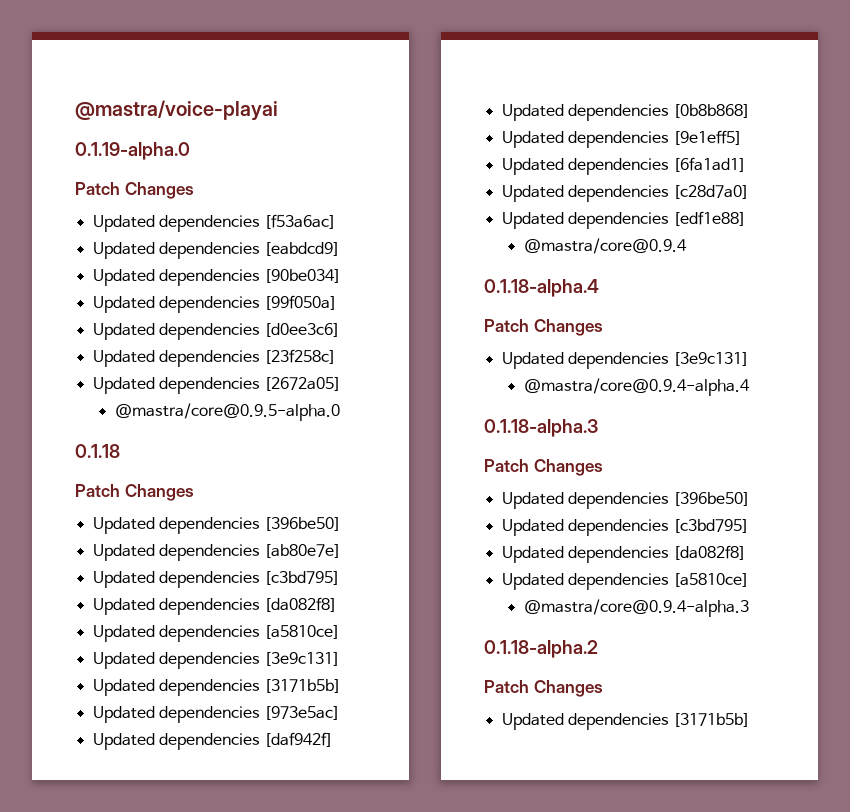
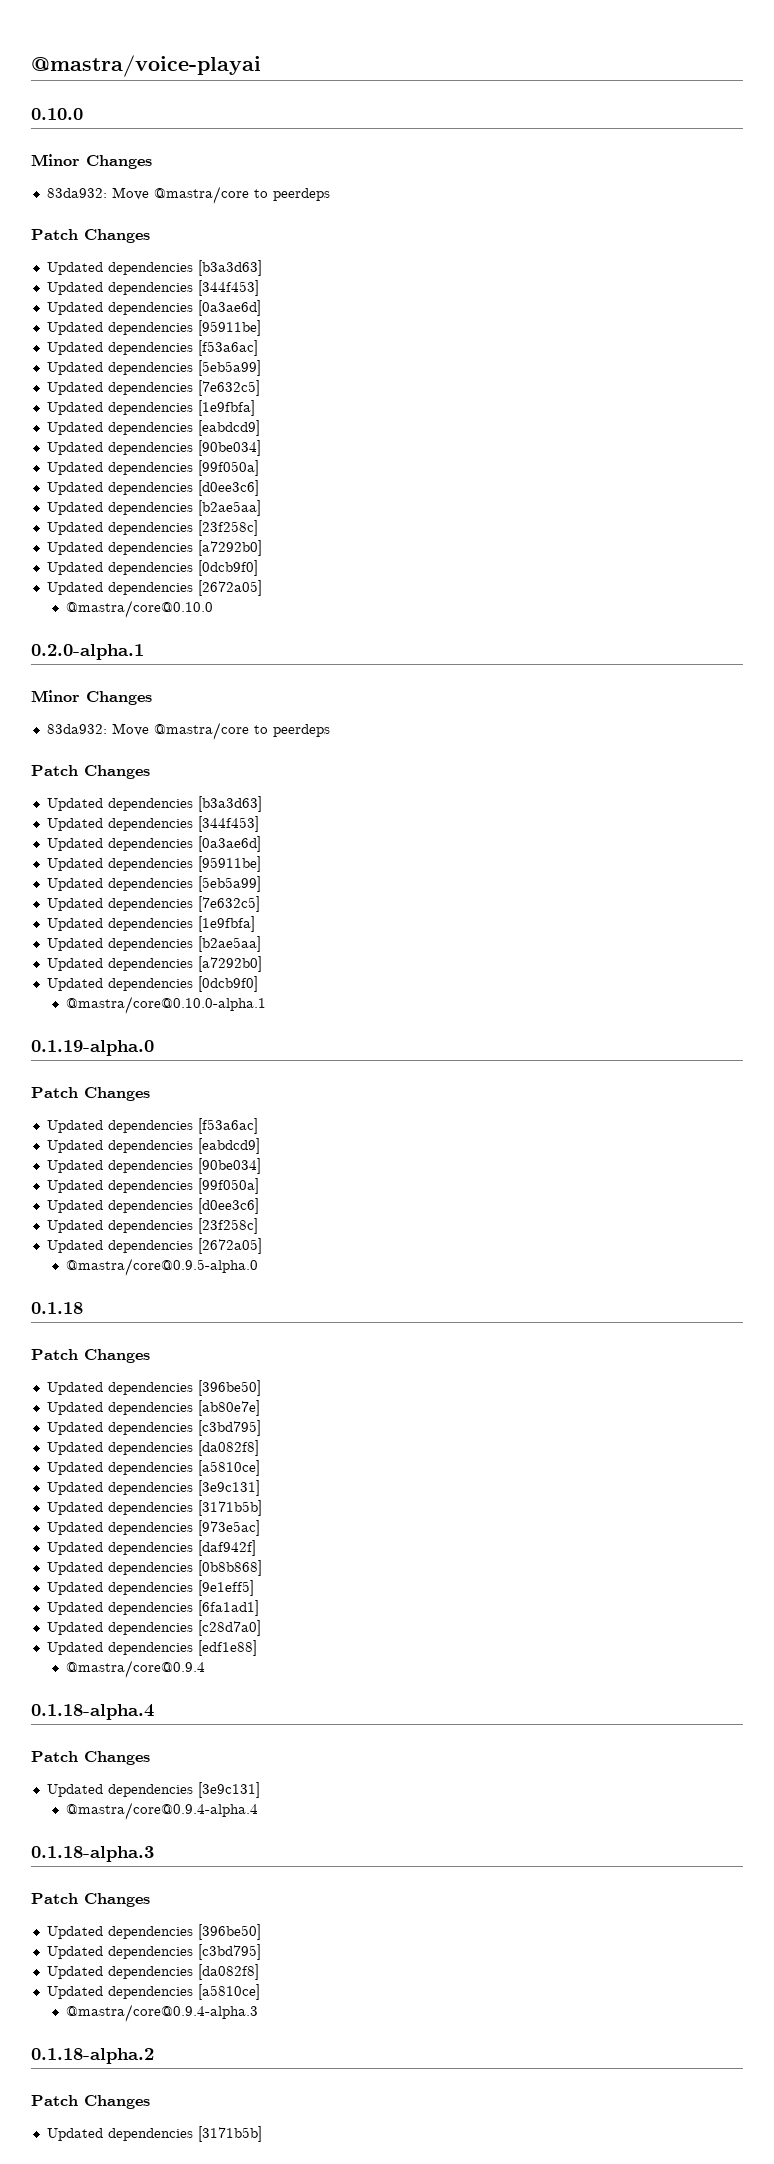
(278, 110) none -> [31,108,83,120] [31,154,152,169] [46,186,330,204] [31,229,150,243] [46,260,262,276] [46,280,259,296] [46,300,261,316] [46,320,261,336] [46,340,258,356] [46,360,261,376] [46,380,260,396] [46,400,255,416] [46,420,260,436] [46,440,261,456] [46,460,259,476] [46,480,259,496] [46,500,261,516] [46,520,258,536] [46,540,262,556] [46,560,258,576] [46,580,262,596] [65,600,213,618] [31,644,144,660] [31,690,152,705] [46,722,330,740] [31,765,150,779] [46,796,262,812] [46,816,259,832] [46,836,261,852] [46,856,261,872] [46,876,261,892] [46,896,260,912] [46,916,255,932] [46,936,261,952] [46,956,262,972] [46,976,258,992] [65,996,266,1014] // 0.10.0 // Minor Changes // 83da932: Move @mastra/core to peerdeps // Patch Changes // Updated dependencies [b3a3d63] // Updated dependencies [344f453] // Updated dependencies [0a3ae6d] // Updated dependencies [95911be] // Updated dependencies [f53a6ac] // Updated dependencies [5eb5a99] // Updated dependencies [7e632c5] // Updated dependencies [1e9fbfa] // Updated dependencies [eabdcd9] // Updated dependencies [90be034] // Updated dependencies [99f050a] // Updated dependencies [d0ee3c6] // Updated dependencies [b2ae5aa] // Updated dependencies [23f258c] // Updated dependencies [a7292b0] // Updated dependencies [0dcb9f0] // Updated dependencies [2672a05] // @mastra/core@0.10.0 // 0.2.0-alpha.1 // Minor Changes // 83da932: Move @mastra/core to peerdeps // Patch Changes // Updated dependencies [b3a3d63] // Updated dependencies [344f453] // Updated dependencies [0a3ae6d] // Updated dependencies [95911be] // Updated dependencies [5eb5a99] // Updated dependencies [7e632c5] // Updated dependencies [1e9fbfa] // Updated dependencies [b2ae5aa] // Updated dependencies [a7292b0] // Updated dependencies [0dcb9f0] // @mastra/core@0.10.0-alpha.1

